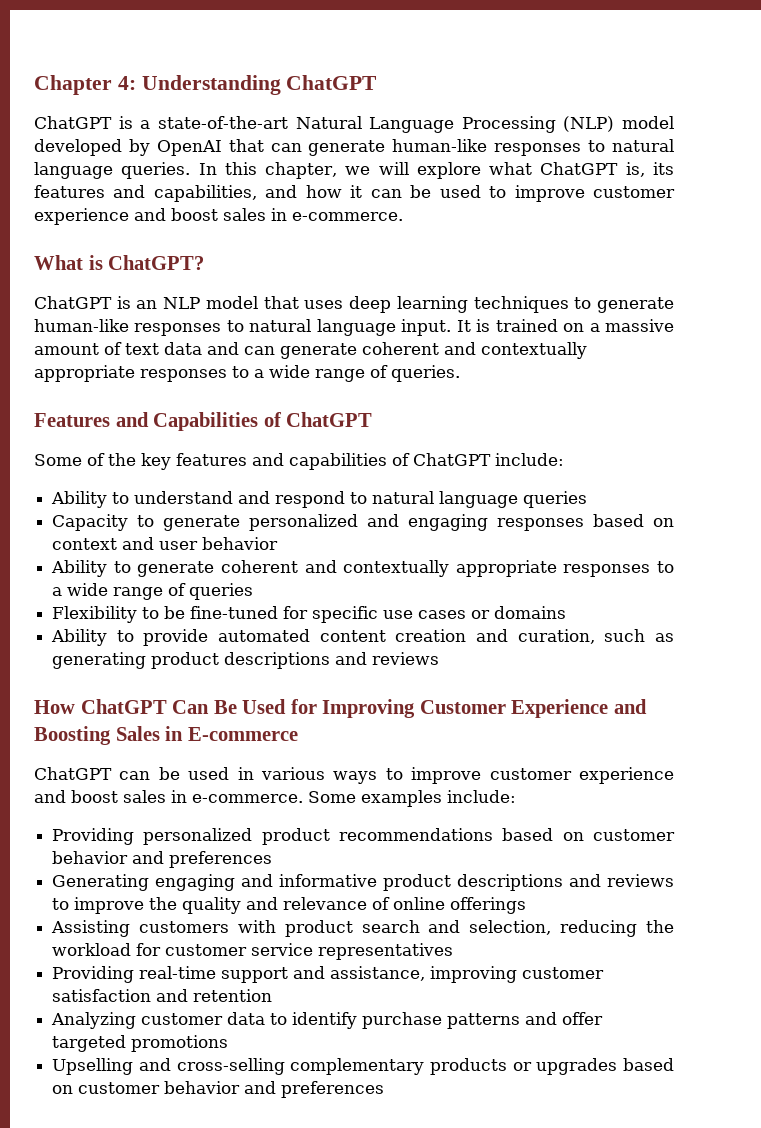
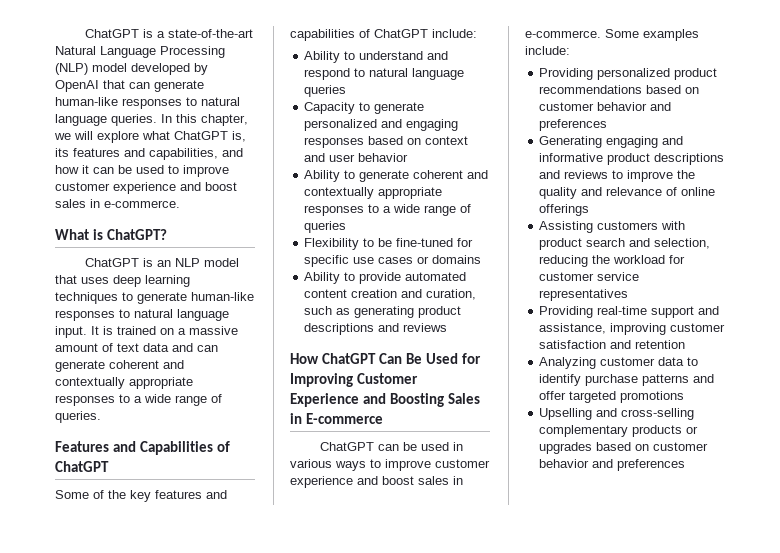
[34,75,378,95] Chapter 4: Understanding ChatGPT // -> (84, 33) none

